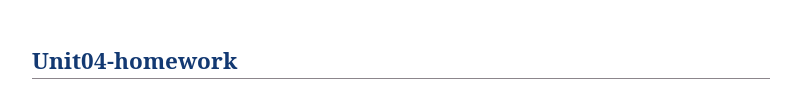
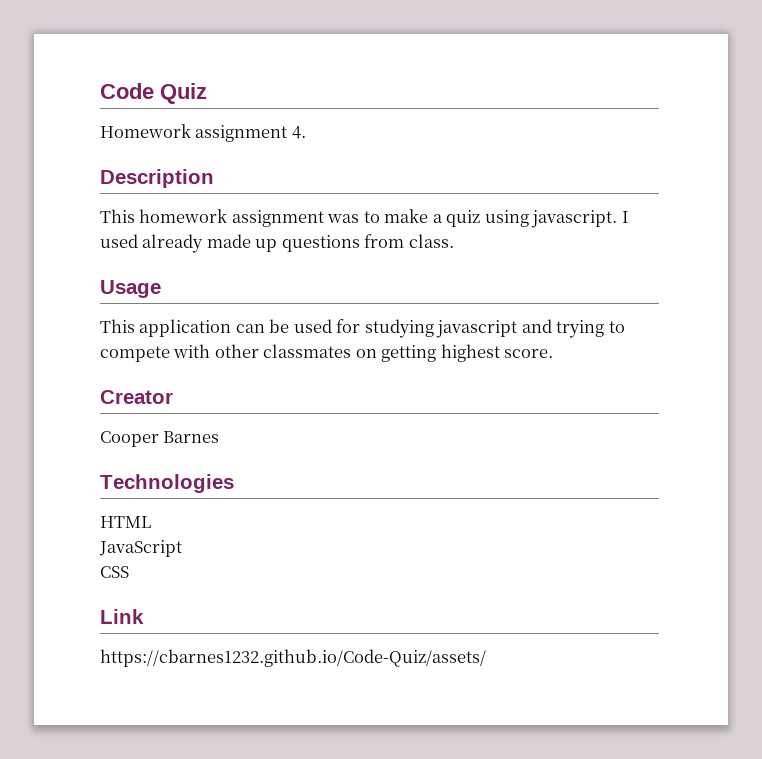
[32,52,238,69] Unit04-homework -> [100,83,207,104] [100,124,306,142] [100,169,214,188] [100,209,629,228] [100,234,454,253] [100,280,161,298] [100,319,625,338] [100,344,554,362] [100,390,173,404] [100,431,220,447] [100,474,234,493] [100,516,151,528] [99,540,182,557] [100,566,129,578] [100,609,144,624] [100,649,486,667] Code Quiz // Homework assignment 4. // Description // This homework assignment was to make a quiz using javascript. I used already made up questions from class. // Usage // This application can be used for studying javascript and trying to compete with other classmates on getting highest score. // Creator // Cooper Barnes // Technologies // HTML // JavaScript // CSS // Link // https://cbarnes1232.github.io/Code-Quiz/assets/

